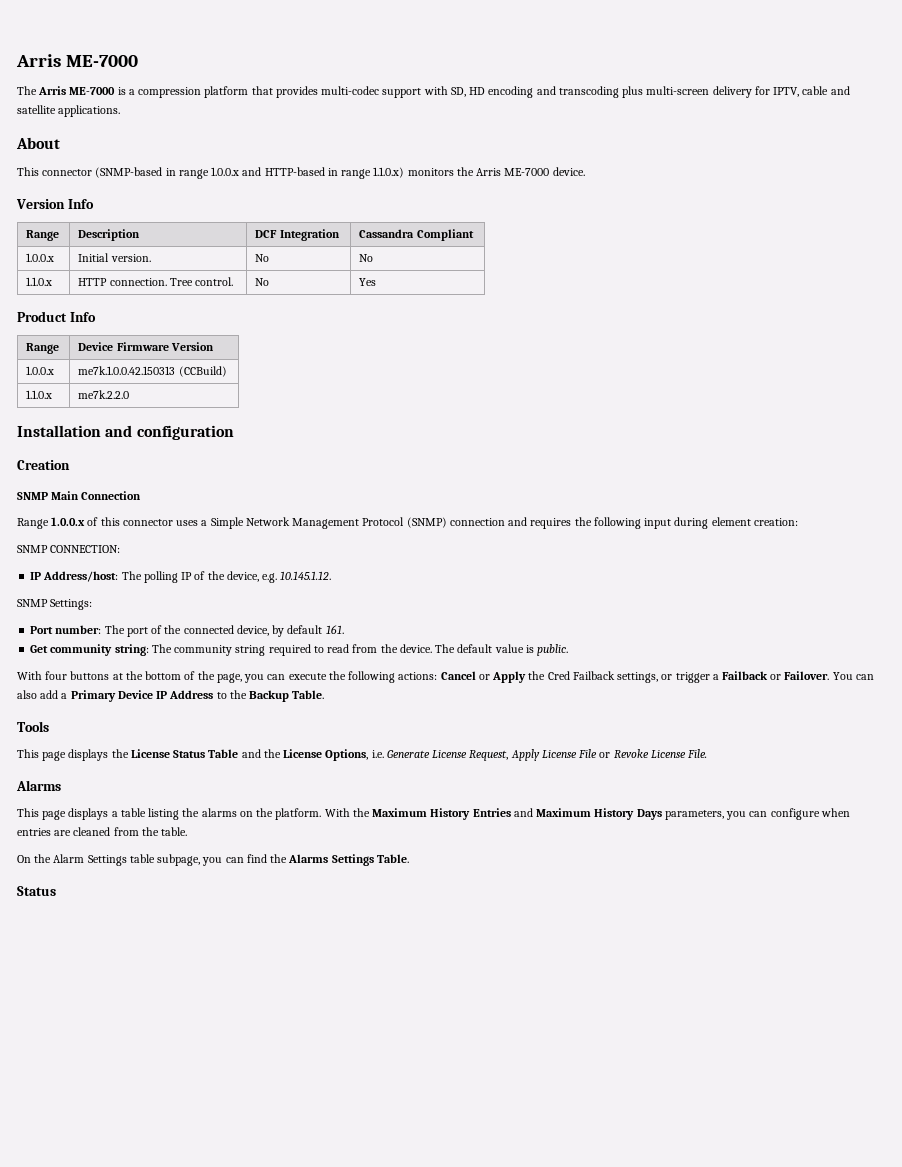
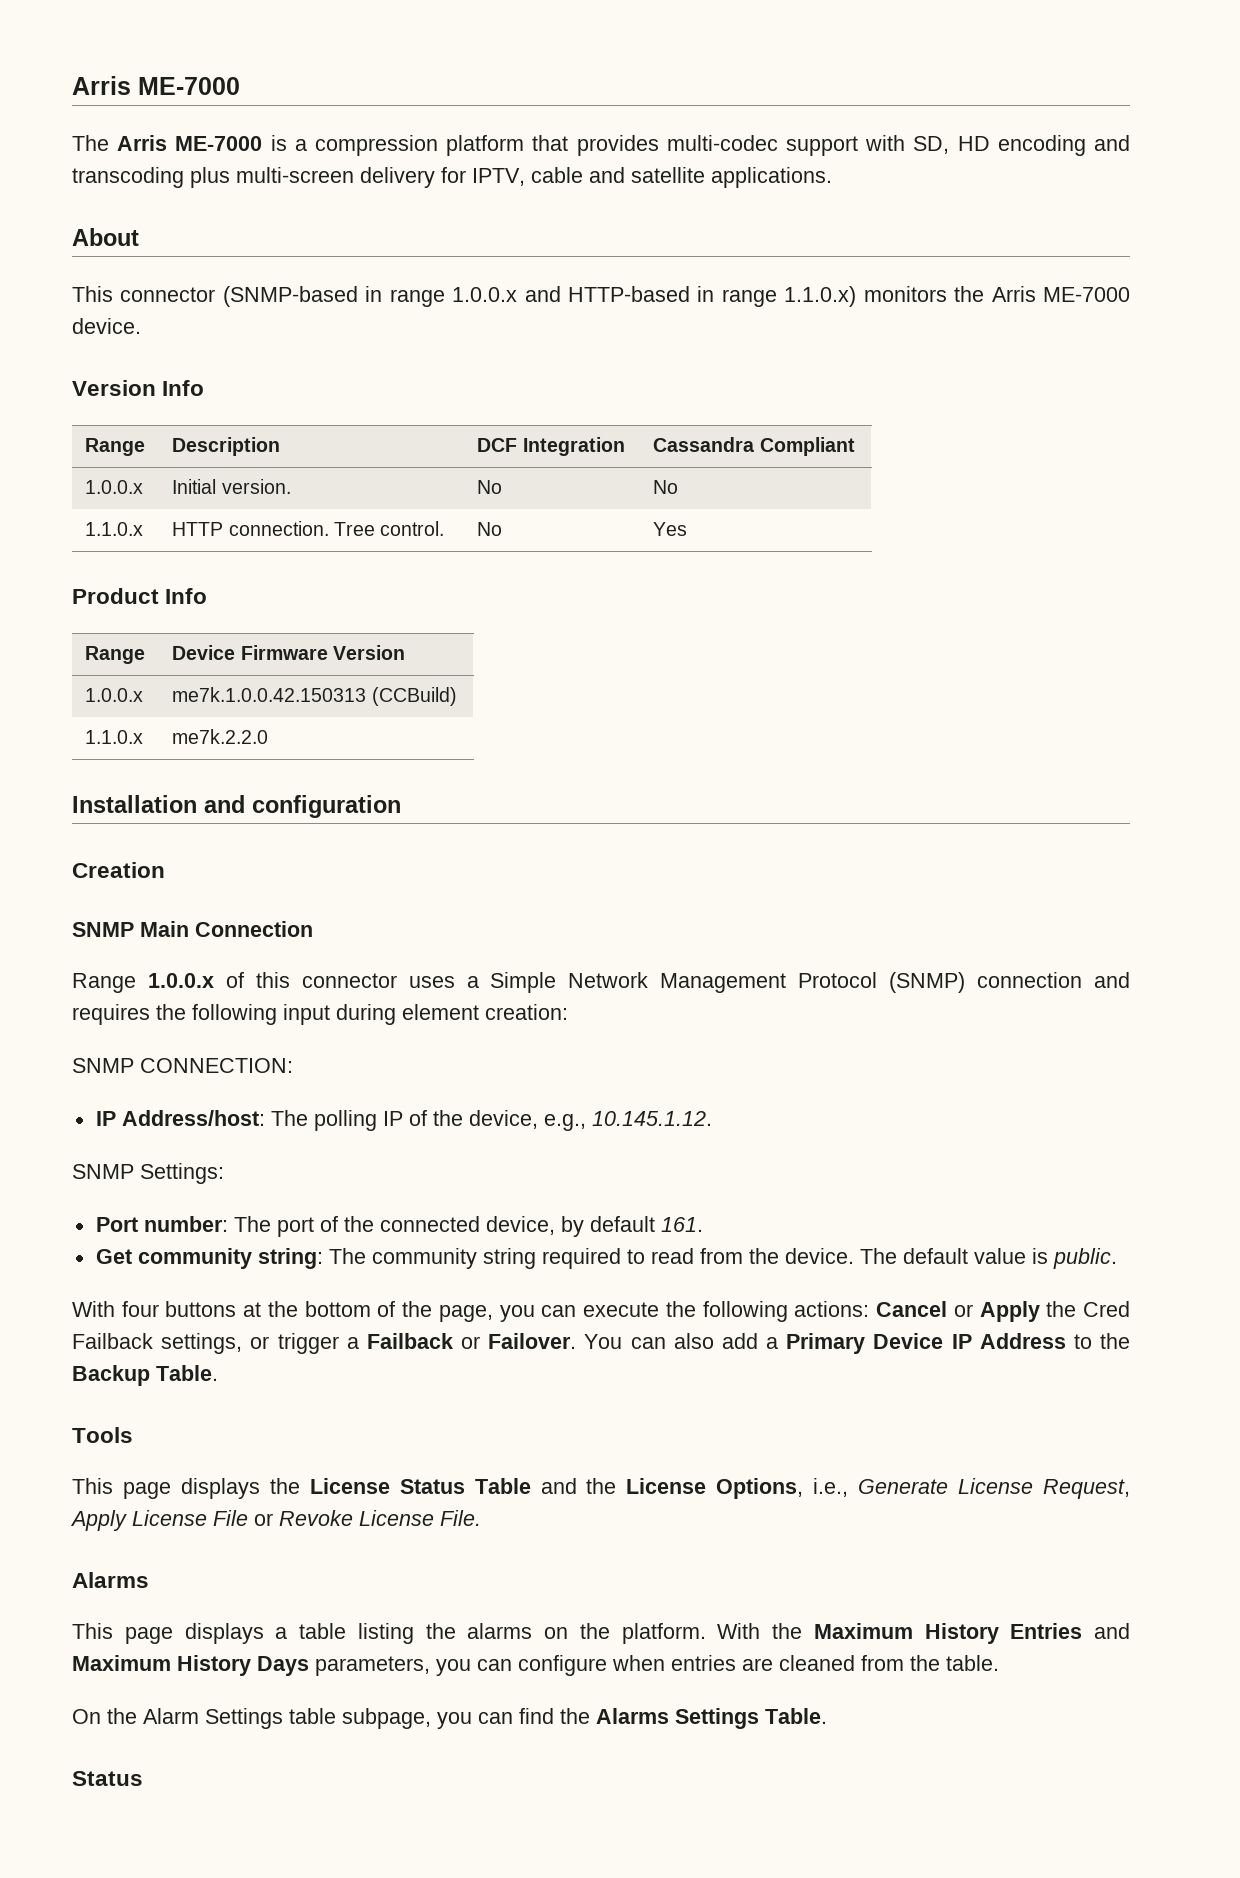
[262,573,278,583] e.g. -> [543,1114,586,1131] e.g.,
[371,750,384,758] i.e. -> [813,1478,849,1497] i.e.,

